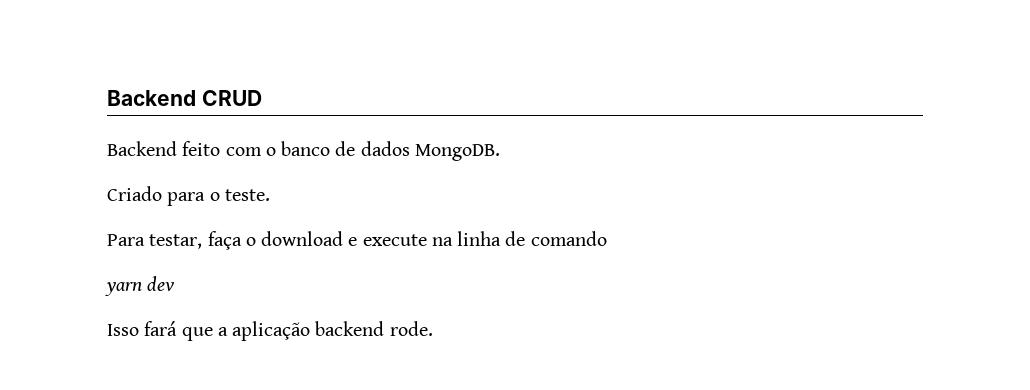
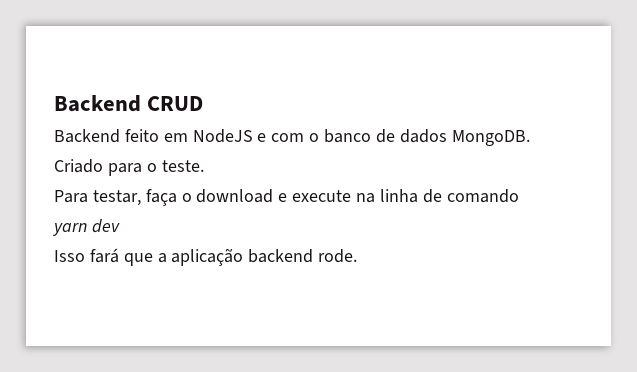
(221, 148) none -> [163,129,267,143] em NodeJS e

